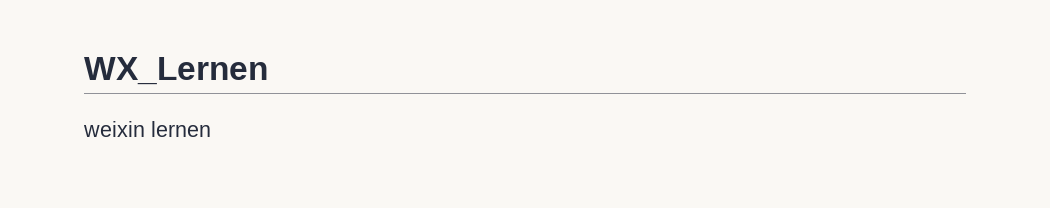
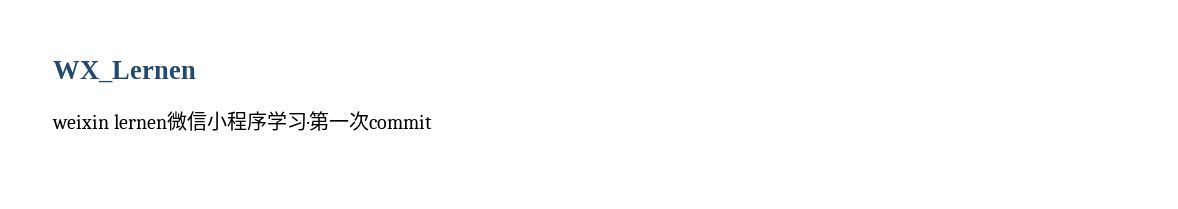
(211, 129) none -> [167,111,433,131] 微信小程序学习·第一次commit

